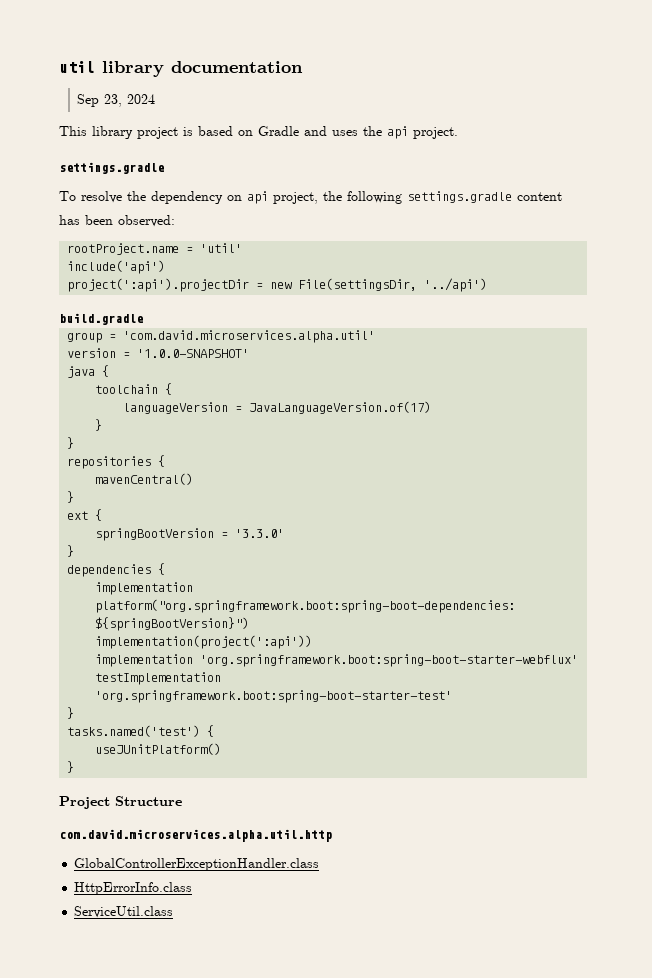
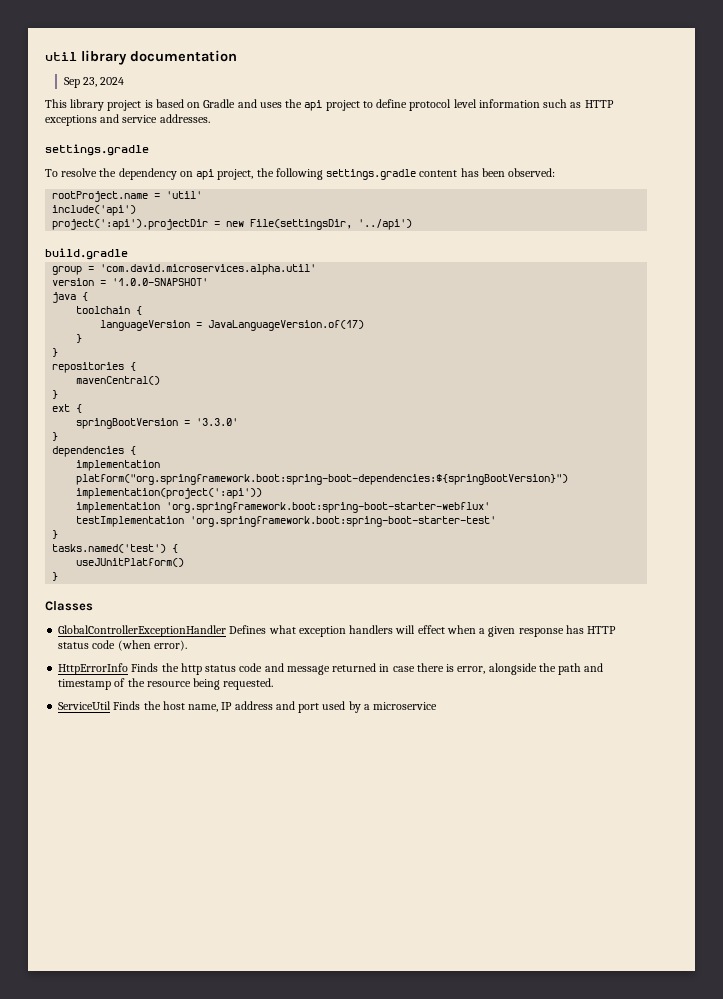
[413,127,458,139] project. -> [325,99,614,111] [45,114,210,126] project to define protocol level information such as HTTP exceptions and service addresses.
[59,796,182,809] [59,829,332,842] [74,858,320,871] [74,882,193,895] [74,906,174,918] Project Structure // com.david.microservices.alpha.util.http // GlobalControllerExceptionHandler.class // HttpErrorInfo.class // ServiceUtil.class -> [45,601,93,611] [58,625,617,637] [58,640,187,651] [58,663,604,675] [58,678,274,690] [58,701,438,713] Classes // GlobalControllerExceptionHandler Defines what exception handlers will effect when a given response has HTTP status code (when error). // HttpErrorInfo Finds the http status code and message returned in case there is error, alongside the path and timestamp of the resource being requested. // ServiceUtil Finds the host name, IP address and port used by a microservice

